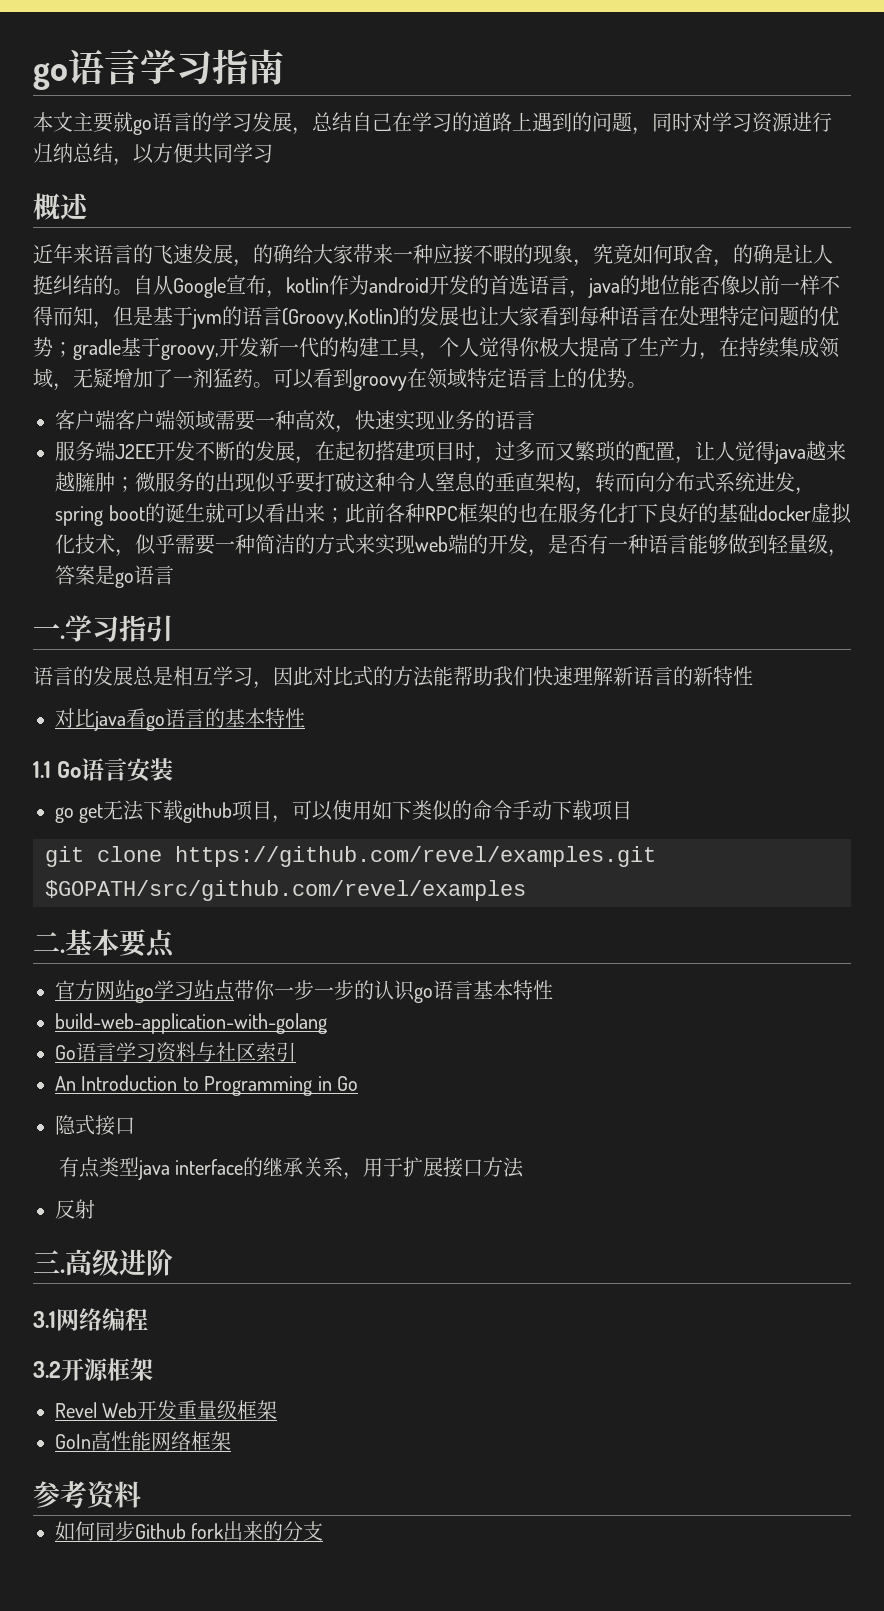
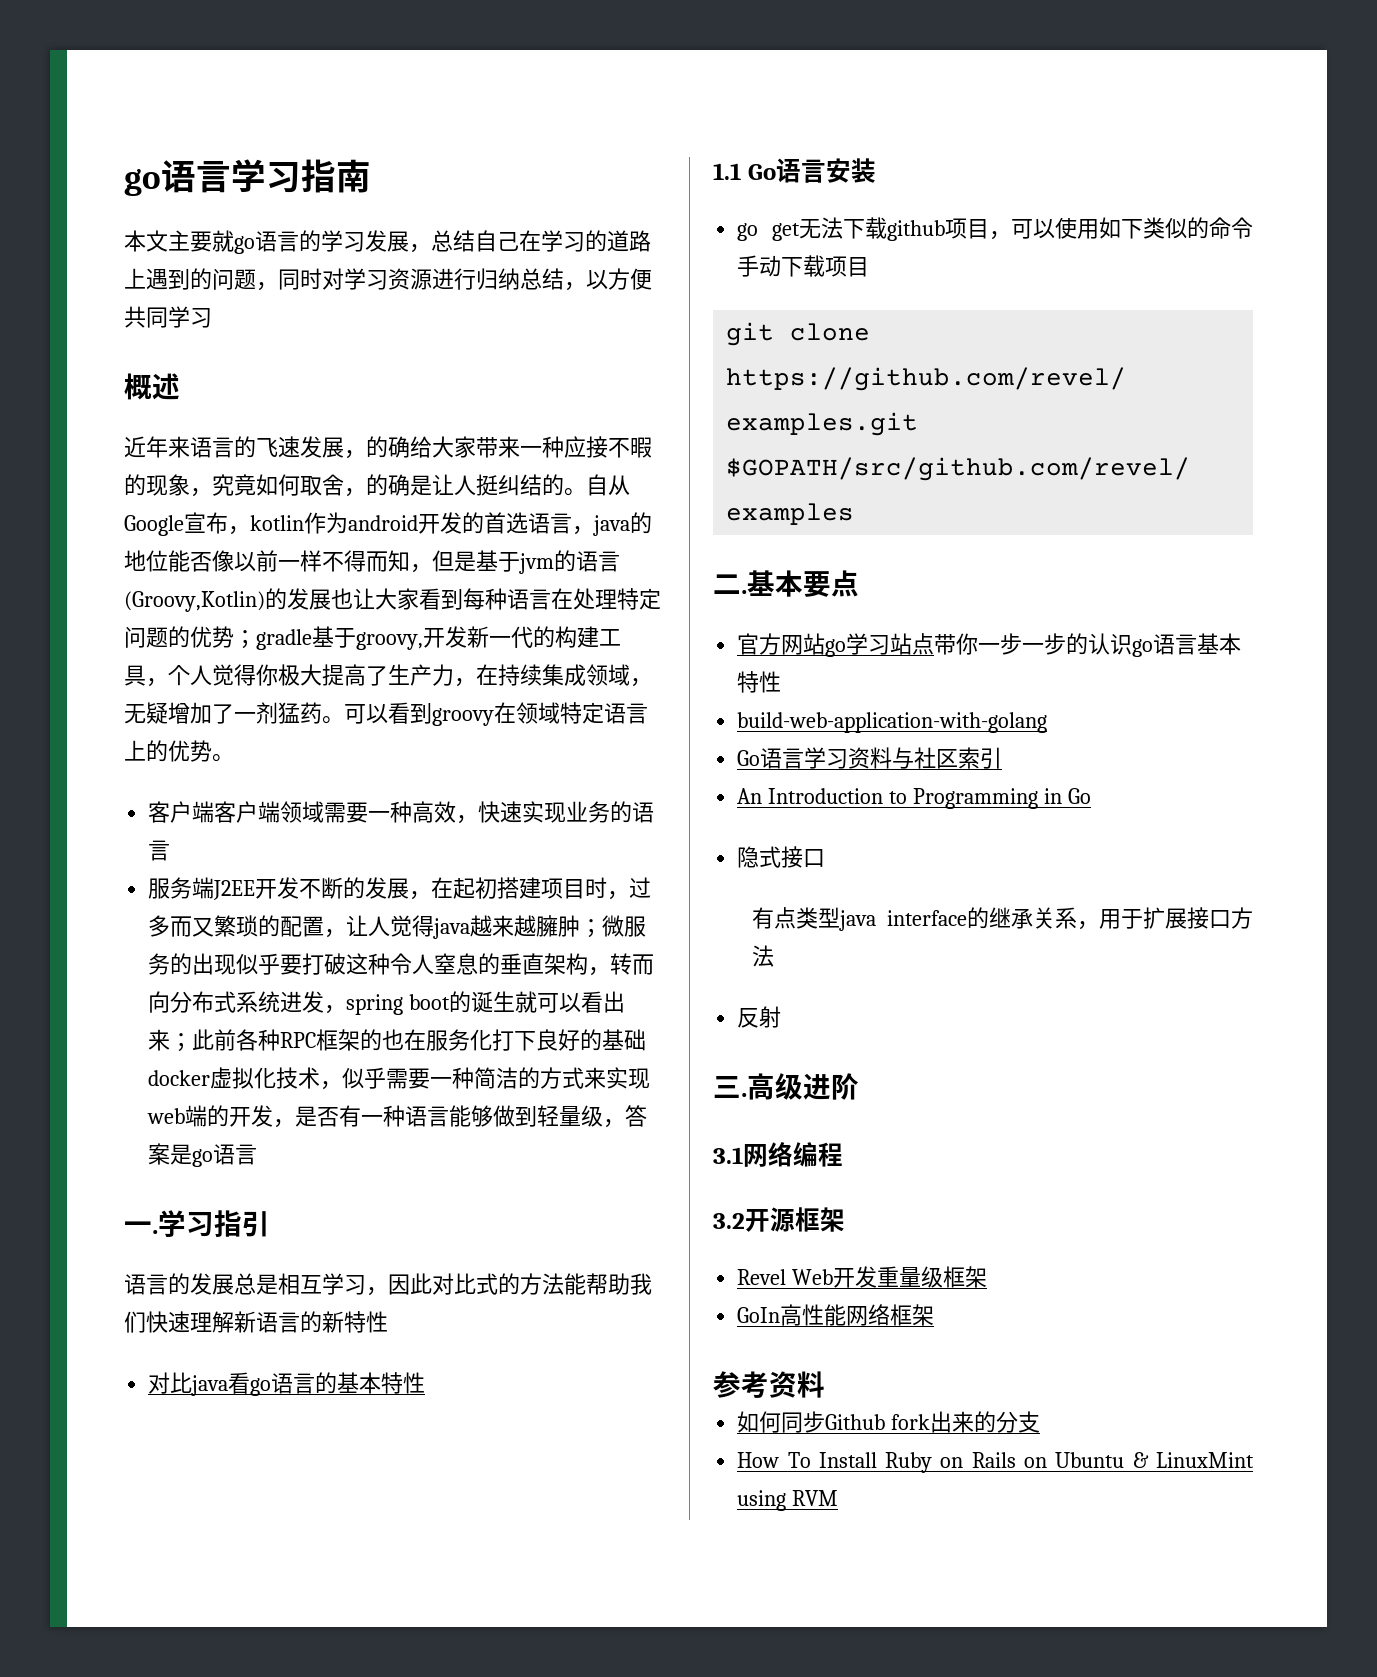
(324, 1531) none -> [737,1452,1254,1473] [737,1490,839,1511] // How To Install Ruby on Rails on Ubuntu & LinuxMint using RVM

